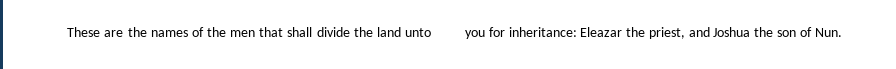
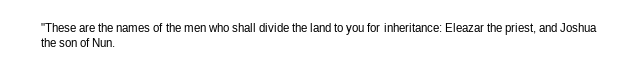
[67,27,101,37] These -> [41,23,76,32] "These
[259,27,284,37] that -> [207,23,229,32] who
[405,28,431,37] unto -> [334,23,344,32] to

